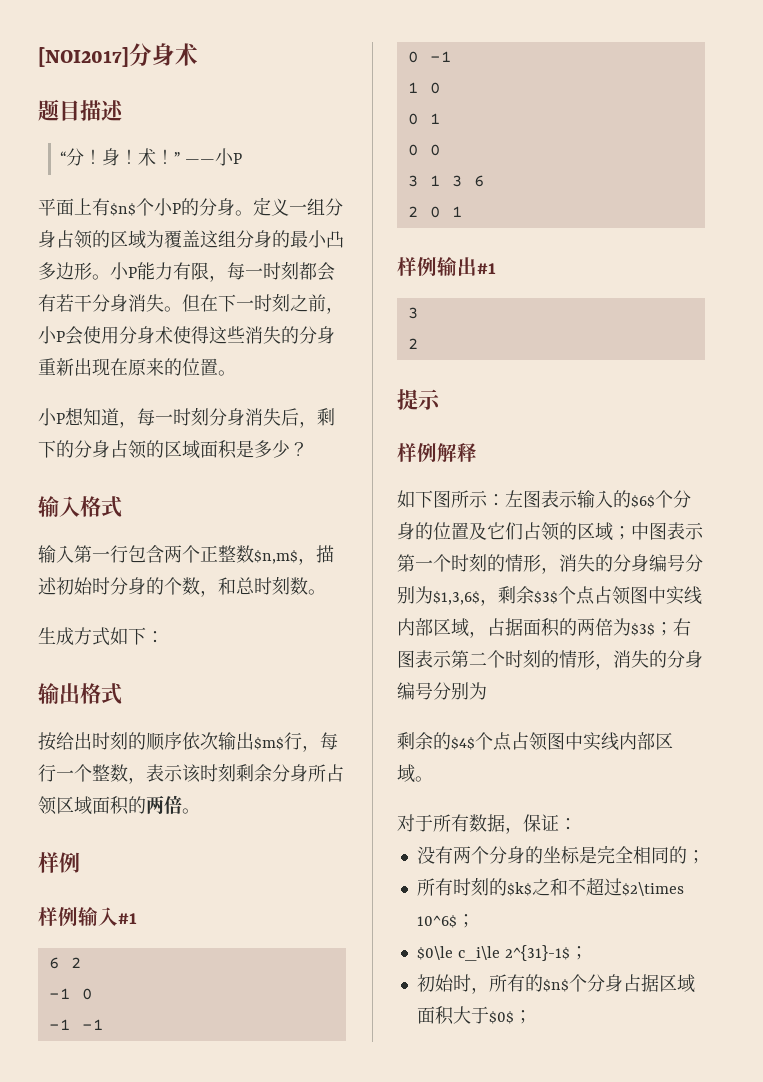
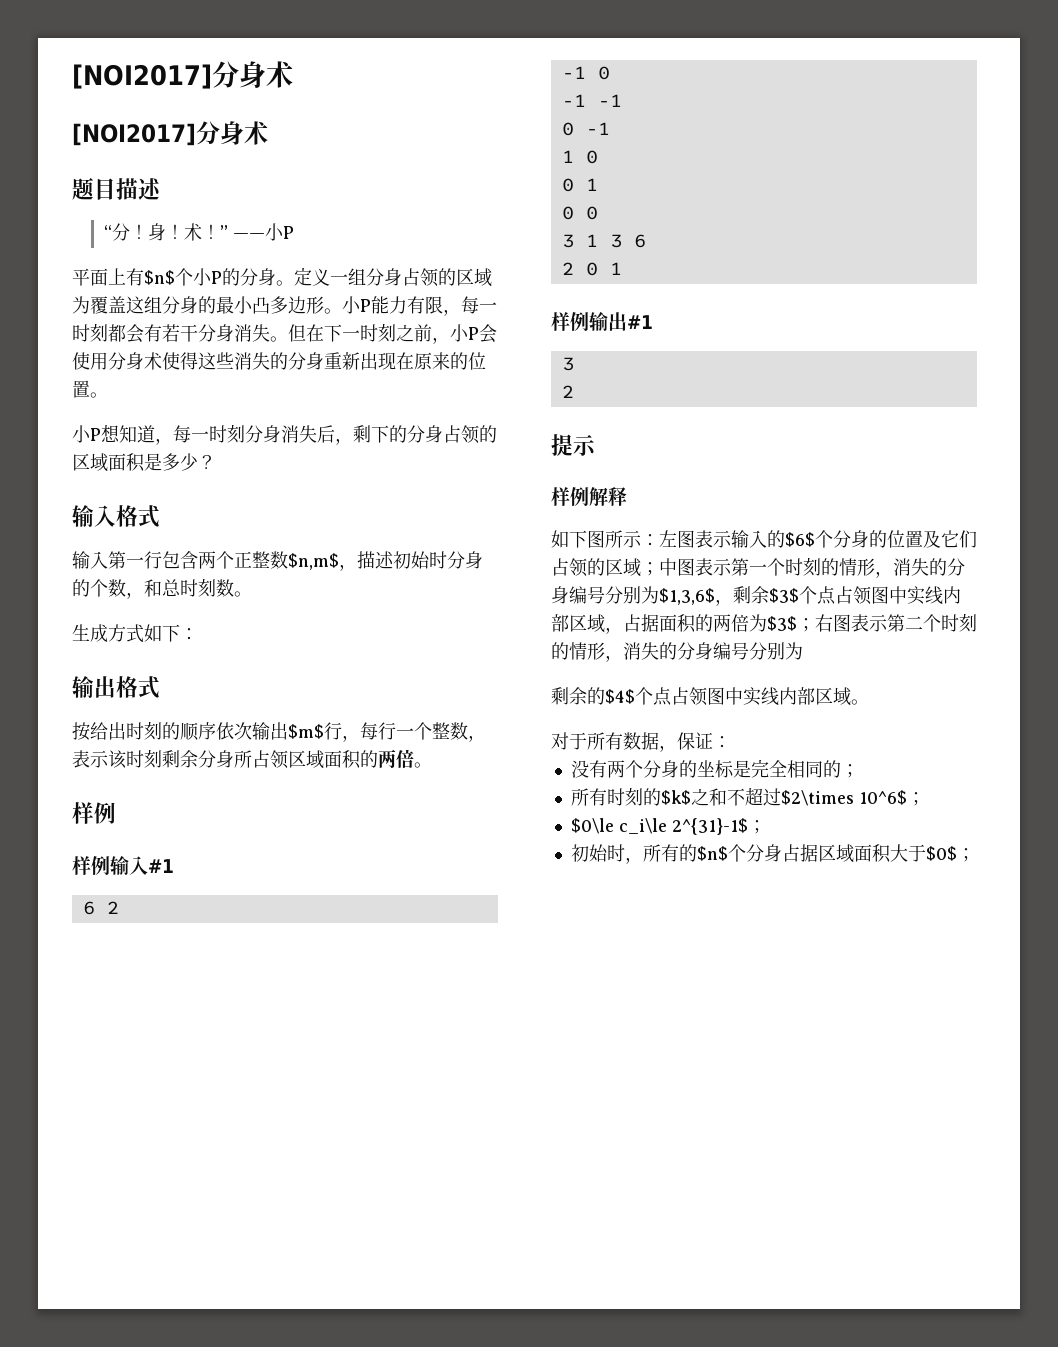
[38,43,198,67] [NOI2017]分身术 -> [72,61,293,89] [72,121,268,146] [NOI2017]分身术 // [NOI2017]分身术

